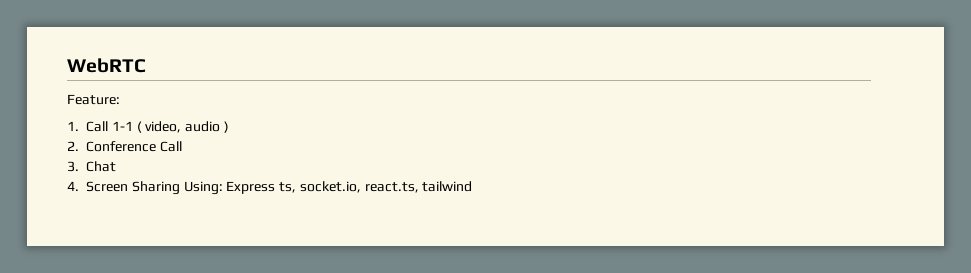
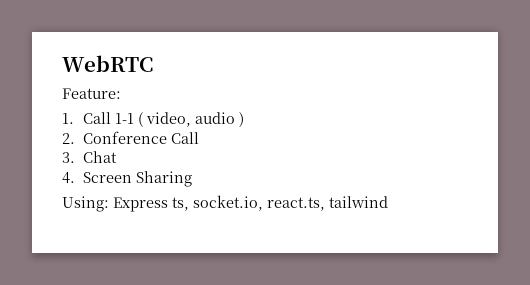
(180, 188) none -> (193, 179) //

